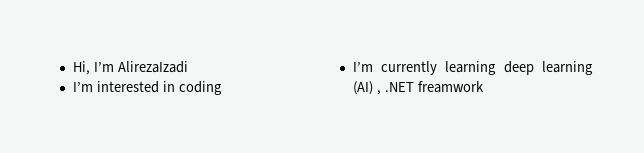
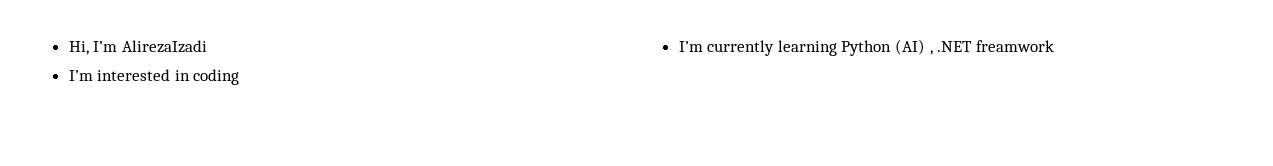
[503,61,593,75] deep learning -> [841,40,892,56] Python

